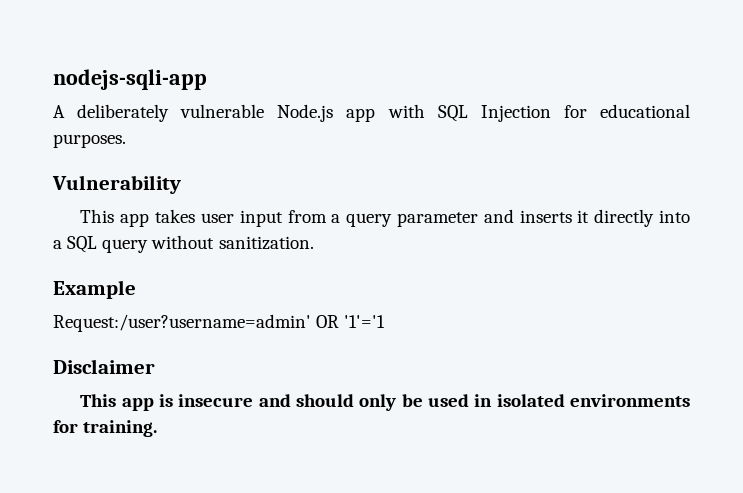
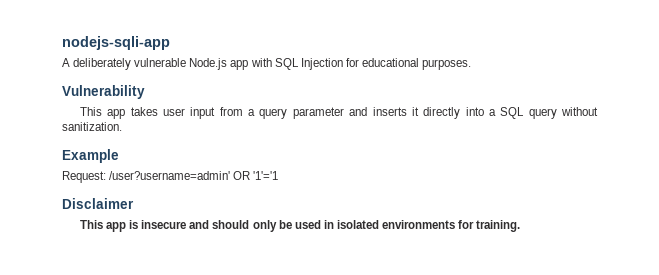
[53,314,311,332] Request:/user?username=admin' -> [62,171,231,183] Request: /user?username=admin'

